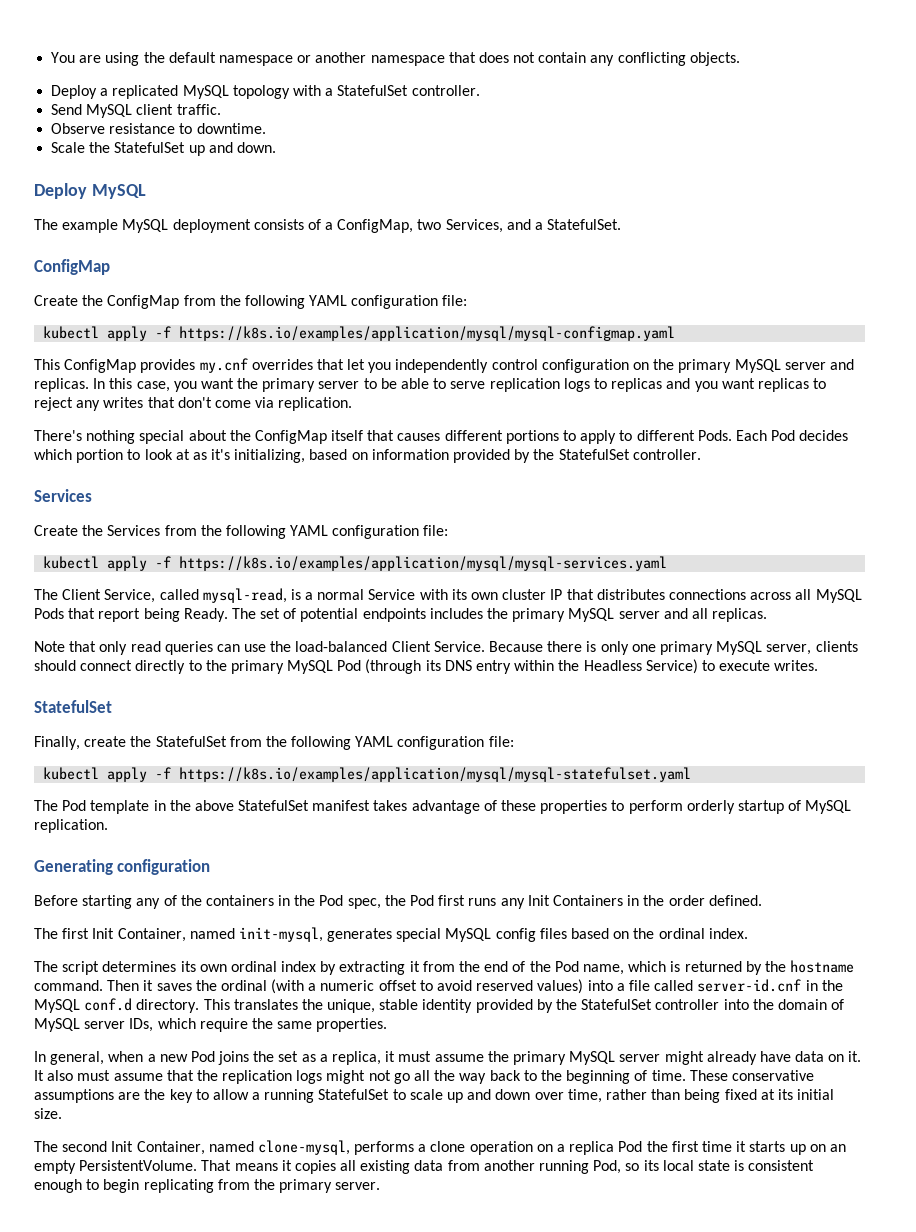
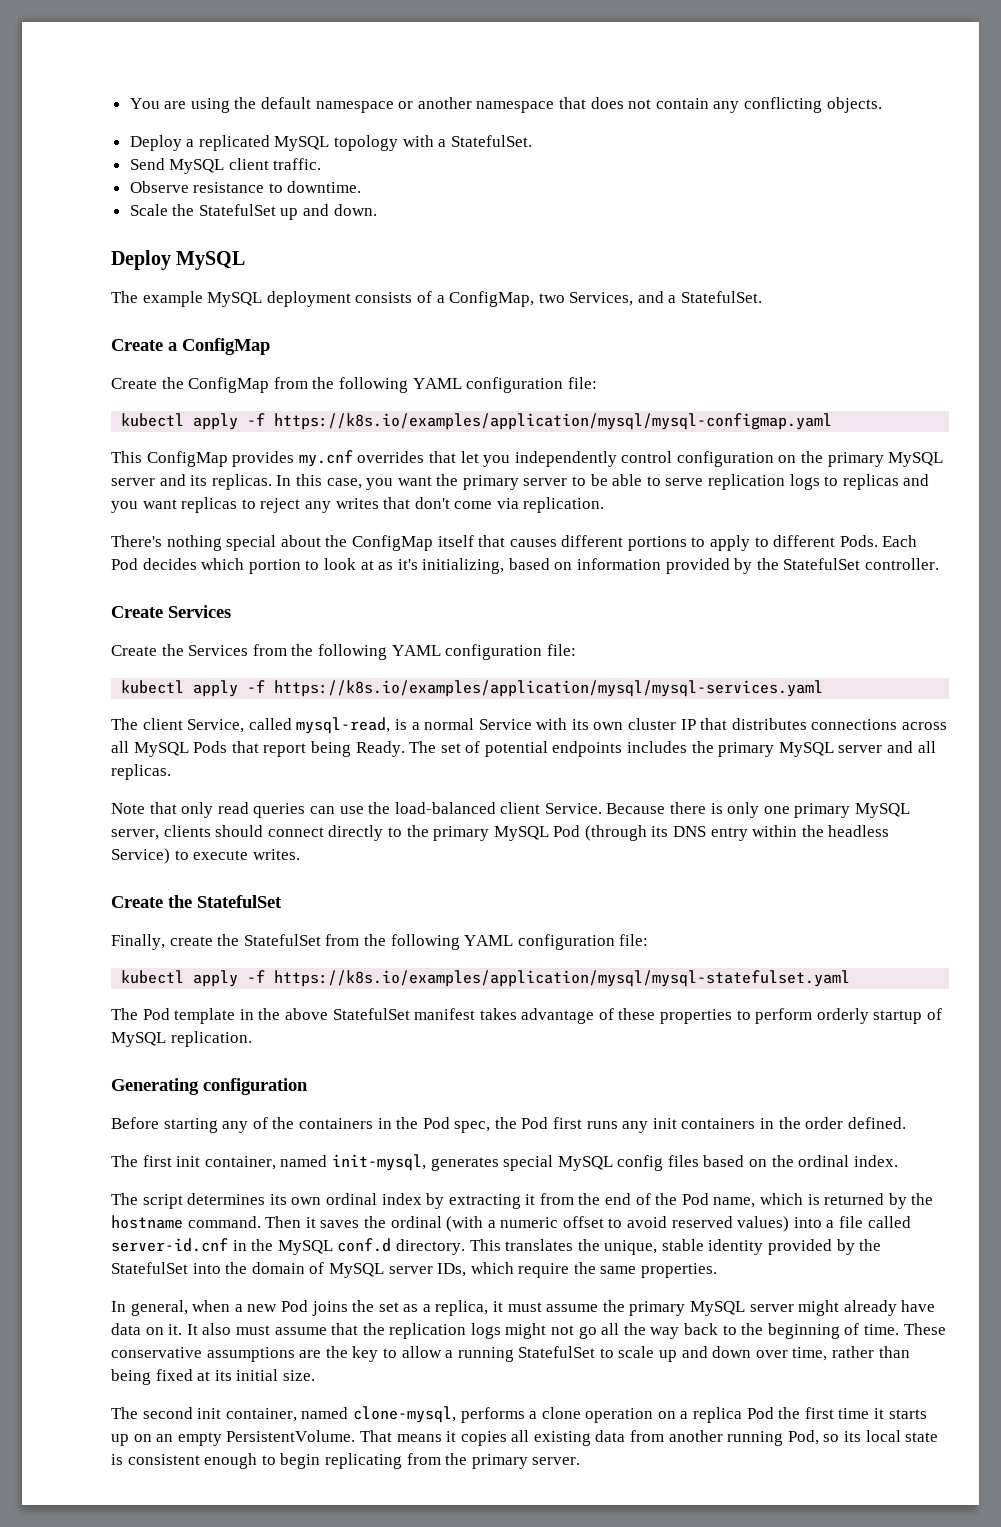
[337,85,480,96] StatefulSet controller. -> [450,135,532,147] StatefulSet.
(622, 224) none -> [111,339,177,351] Create a
(854, 364) none -> [190,475,208,486] its
(701, 454) none -> [111,606,163,618] Create
[62,589,102,600] Client -> [142,718,183,730] client
[391,641,431,652] Client -> [500,802,541,814] client
[583,660,642,671] Headless -> [828,825,890,837] headless
(819, 665) none -> [111,895,192,908] Create the
[527,895,623,906] Init Containers -> [652,1118,756,1129] init containers
[92,928,186,942] Init Container, -> [176,1156,276,1170] init container,
[655,999,720,1010] controller -> (188, 1268) none
[111,1141,205,1155] Init Container, -> [197,1408,297,1422] init container,

